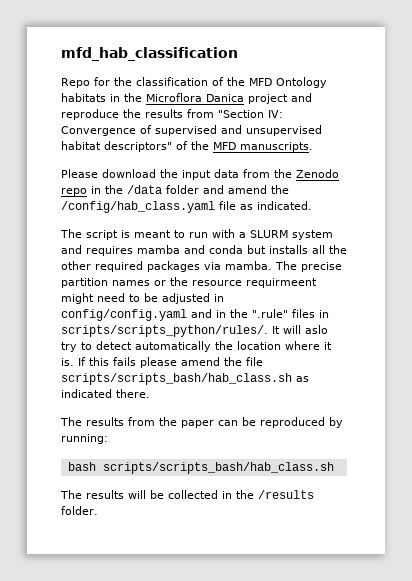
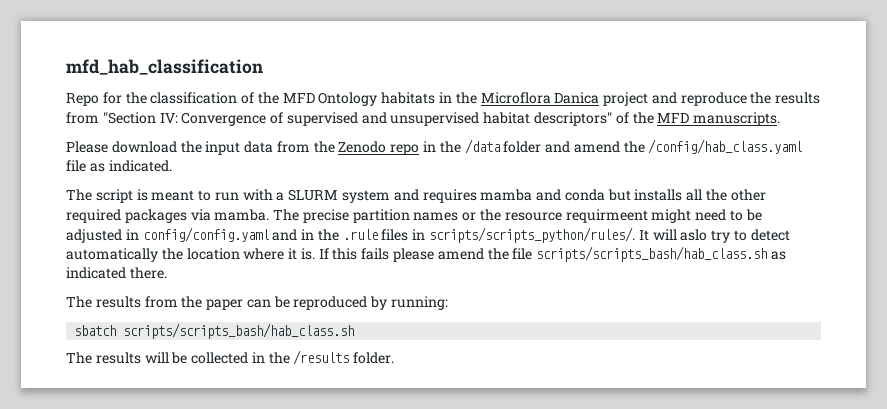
[252,309,288,318] ".rule" -> [342,229,378,240] .rule
[67,462,96,471] bash -> [74,325,117,336] sbatch

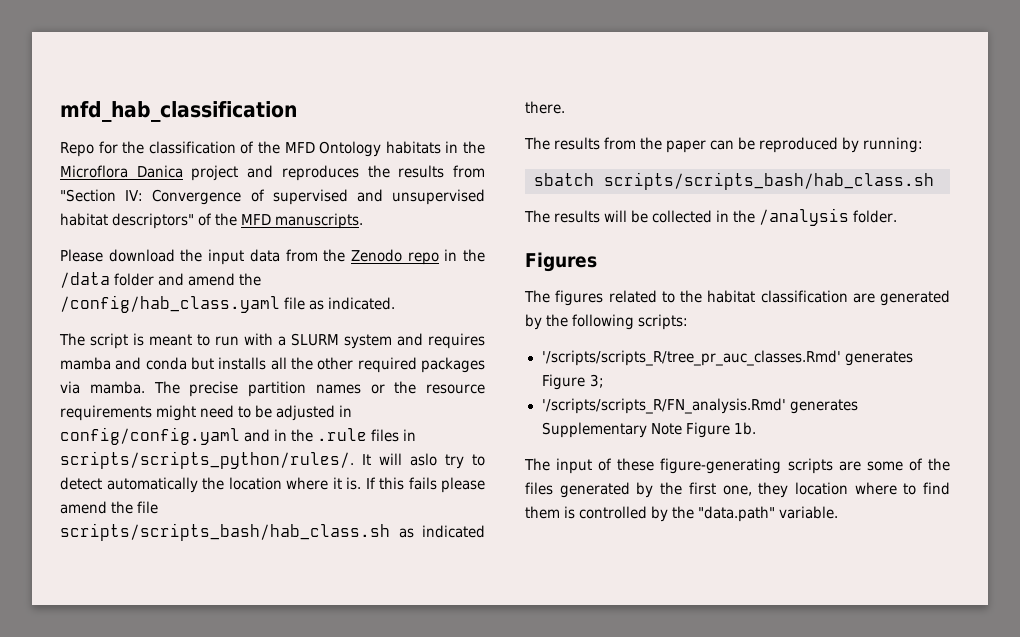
[680,92,747,106] reproduce -> [281,165,359,181] reproduces
[565,209,648,223] requirmeent -> [60,405,152,421] requirements
[293,350,350,365] /results -> [759,208,850,226] /analysis
(395, 358) none -> [525,252,597,272] [524,290,950,306] [525,314,689,330] [541,350,913,366] [541,374,604,390] [541,398,858,414] [541,422,756,438] [524,458,950,474] [525,482,950,498] [525,506,839,522] // Figures // The figures related to the habitat classification are generated by the following scripts: // '/scripts/scripts_R/tree_pr_auc_classes.Rmd' generates Figure 3; // '/scripts/scripts_R/FN_analysis.Rmd' generates Supplementary Note Figure 1b. // The input of these figure-generating scripts are some of the files generated by the first one, they location where to find them is controlled by the "data.path" variable.

